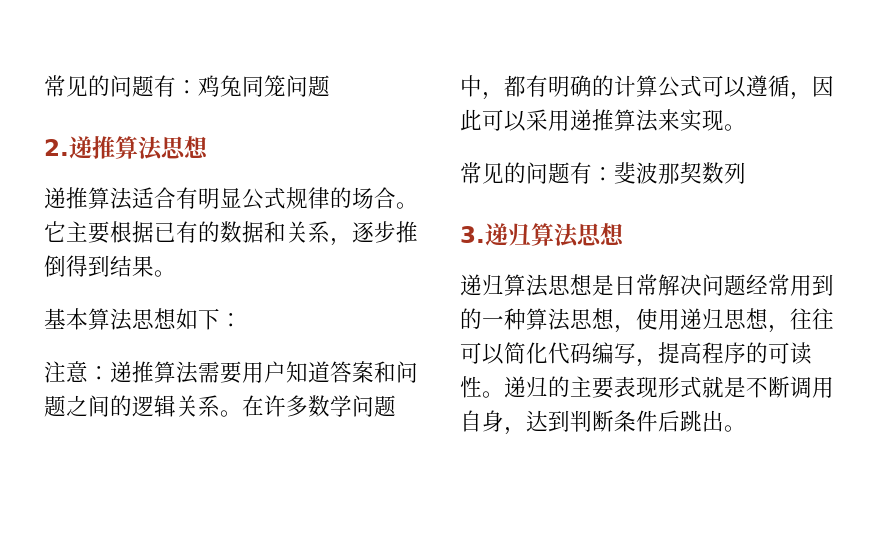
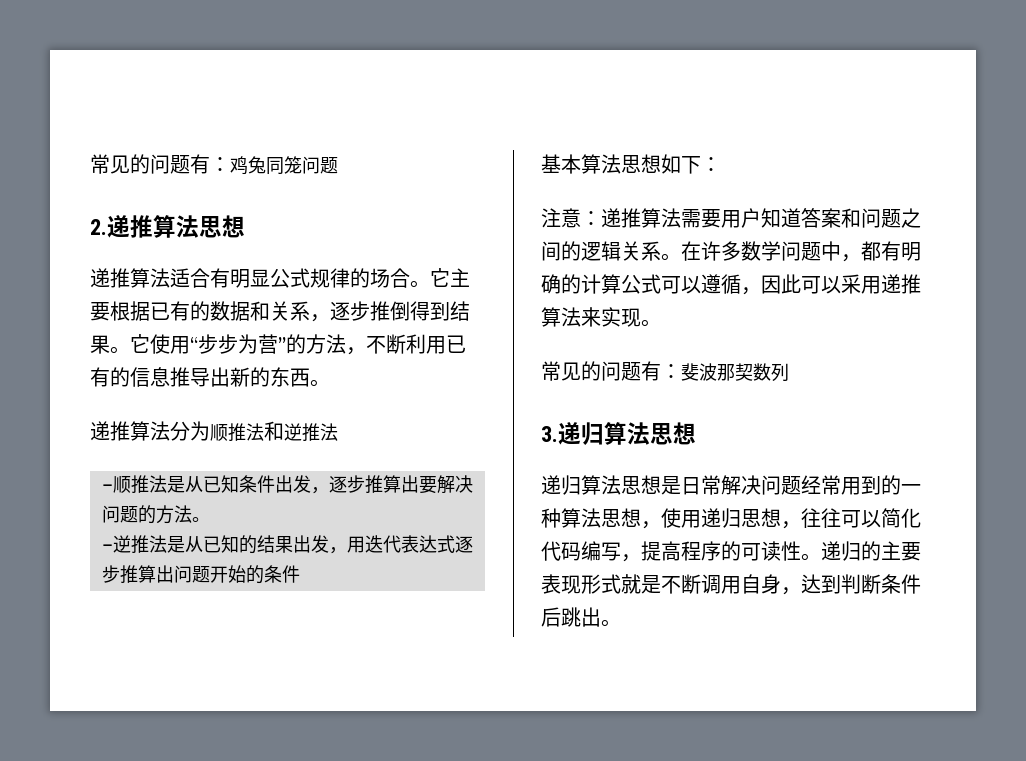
(176, 273) none -> [130,334,466,355] [90,367,330,387] [90,421,338,442] [102,475,473,494] [102,505,210,524] [102,535,473,554] [102,565,300,584] 它使用“步步为营”的方法，不断利用已有的信息推导出新的东西。 // 递推算法分为顺推法和逆推法 // -顺推法是从已知条件出发，逐步推算出要解决问题的方法。 // -逆推法是从已知的结果出发，用迭代表达式逐步推算出问题开始的条件

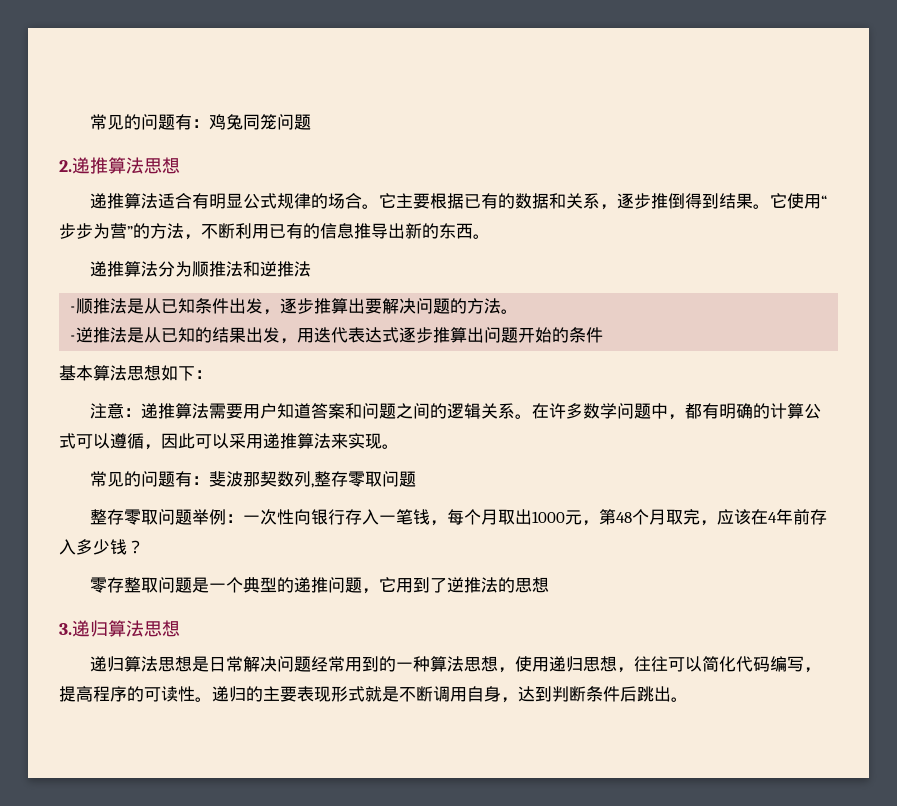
(789, 372) none -> [311,471,417,488] [90,508,828,526] [59,539,144,555] [90,577,550,594] ,整存零取问题 // 整存零取问题举例：一次性向银行存入一笔钱，每个月取出1000元，第48个月取完，应该在4年前存入多少钱？ // 零存整取问题是一个典型的递推问题，它用到了逆推法的思想

